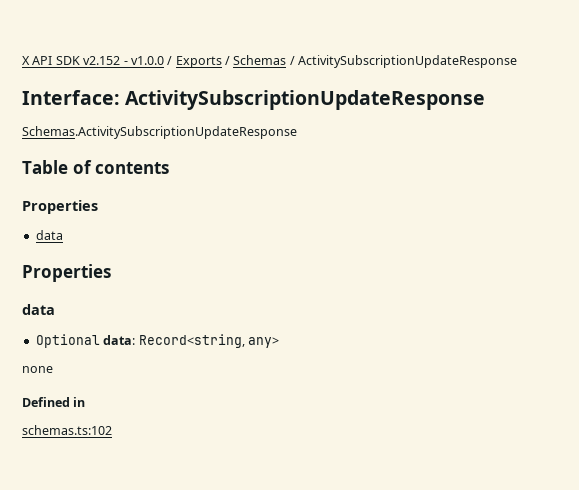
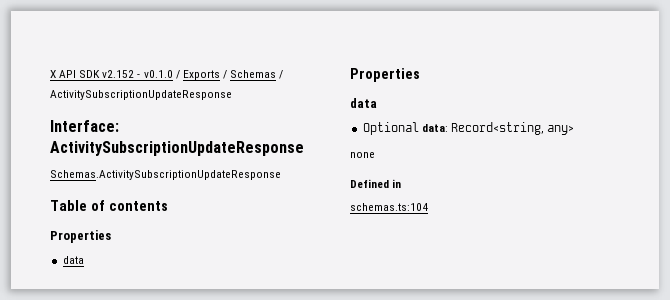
[130,56,164,65] v1.0.0 -> [143,70,173,78] v0.1.0
[22,425,112,435] schemas.ts:102 -> [350,203,428,211] schemas.ts:104

